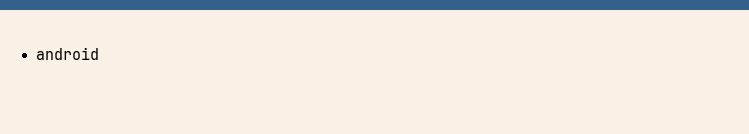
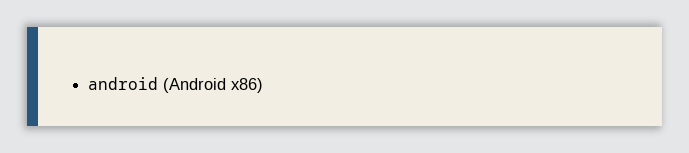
(100, 53) none -> [163,78,264,93] (Android x86)

